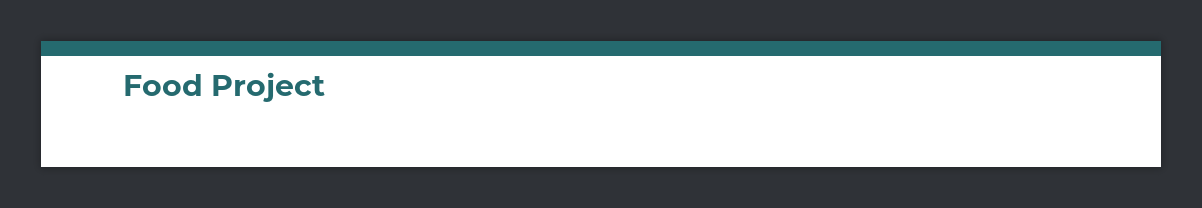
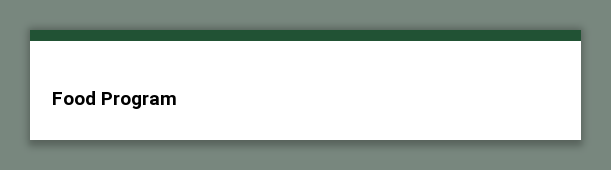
[211,72,326,102] Project -> [101,92,178,109] Program

